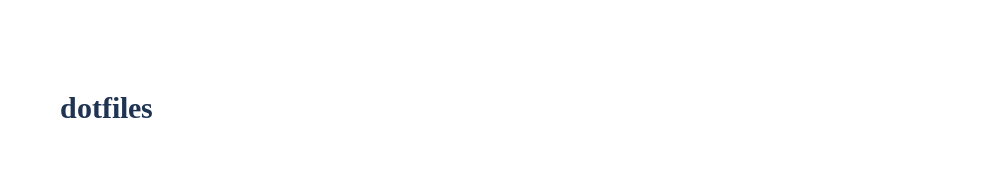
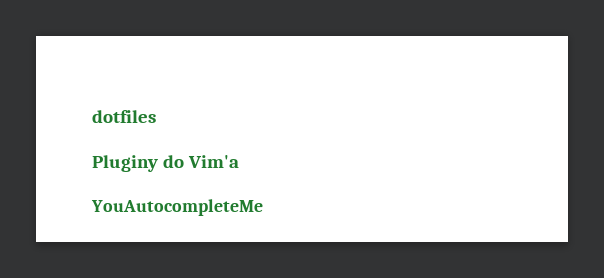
(153, 107) none -> [92,155,240,172] [91,199,263,216] // Pluginy do Vim'a // YouAutocompleteMe

